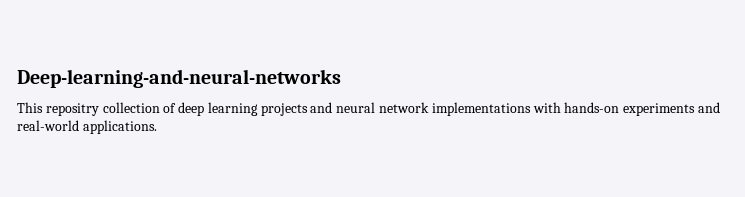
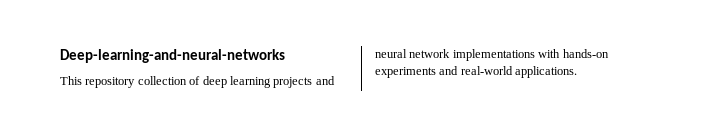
[45,103,99,116] repositry -> [85,77,136,88] repository

